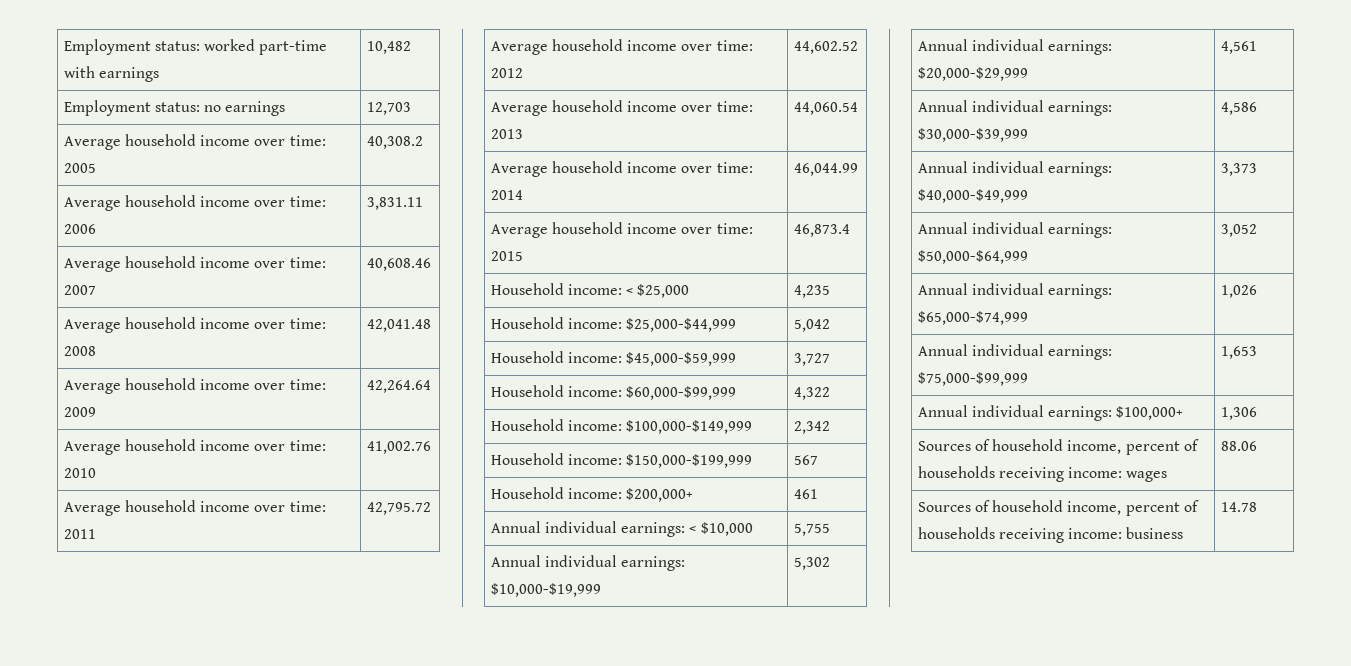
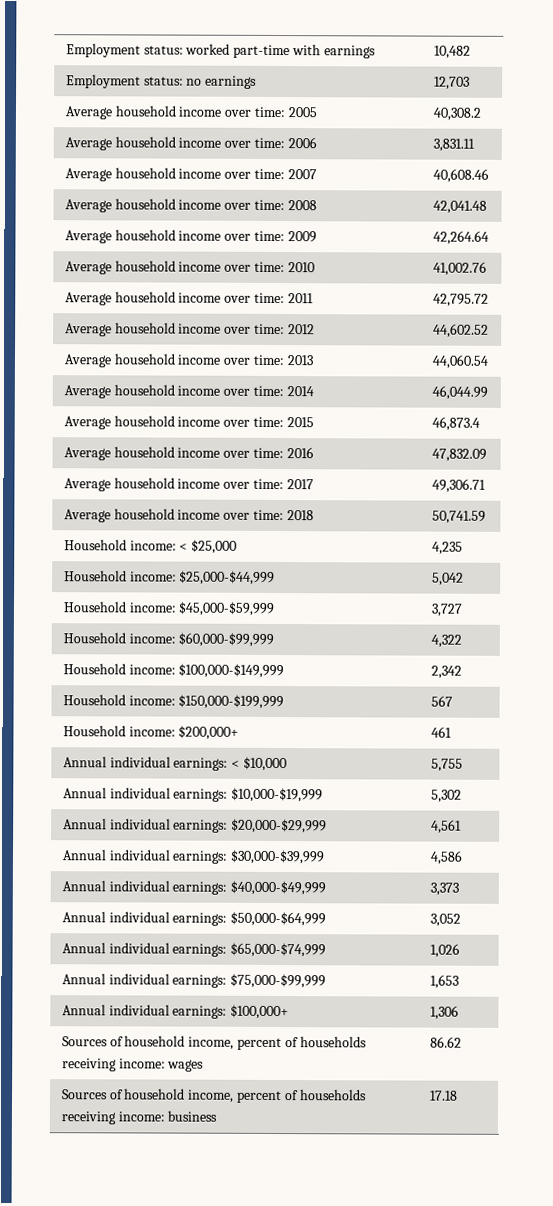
(850, 230) none -> [63,446,314,461] [431,448,487,462] [63,477,314,492] [431,478,486,493] [63,508,314,523] [431,510,486,524] // Average household income over time: 2016 | 47,832.09 // Average household income over time: 2017 | 49,306.71 // Average household income over time: 2018 | 50,741.59
[1220,441,1257,451] 88.06 -> [429,1036,462,1048] 86.62
[1220,502,1257,512] 14.78 -> [429,1090,458,1101] 17.18

